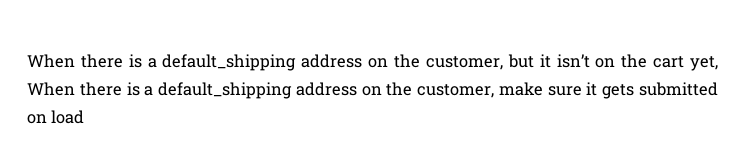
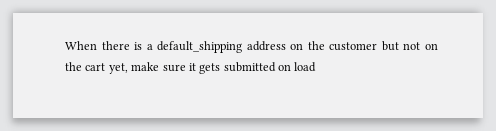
[27,54,718,71] [27,82,495,99] When there is a default_shipping address on the customer, but it isn’t on the cart yet, When there is a default_shipping address on the customer, -> [65,41,438,53] [65,62,128,74] When there is a default_shipping address on the customer but not on the cart yet,

